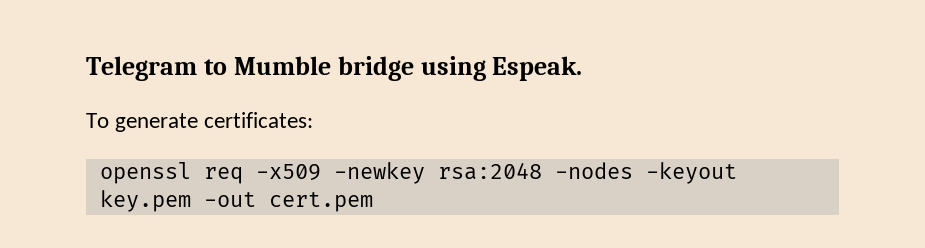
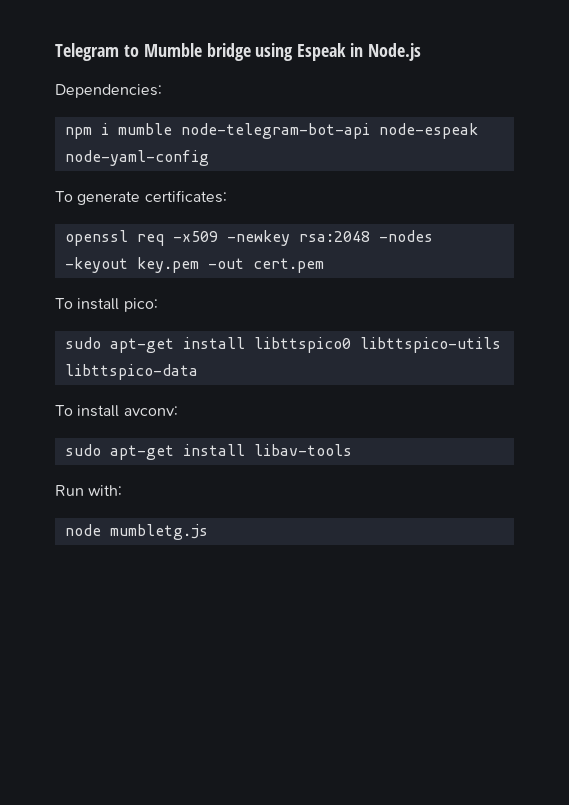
[492,56,583,81] Espeak. -> [297,43,422,61] [55,84,162,98] [64,123,478,139] [64,150,209,166] Espeak in Node.js // Dependencies: // npm i mumble node-telegram-bot-api node-espeak node-yaml-config
(373, 202) none -> [55,298,158,312] [64,337,501,353] [64,364,198,380] [55,405,178,417] [64,444,352,460] [55,485,123,496] [64,524,208,540] // To install pico: // sudo apt-get install libttspico0 libttspico-utils libttspico-data // To install avconv: // sudo apt-get install libav-tools // Run with: // node mumbletg.js

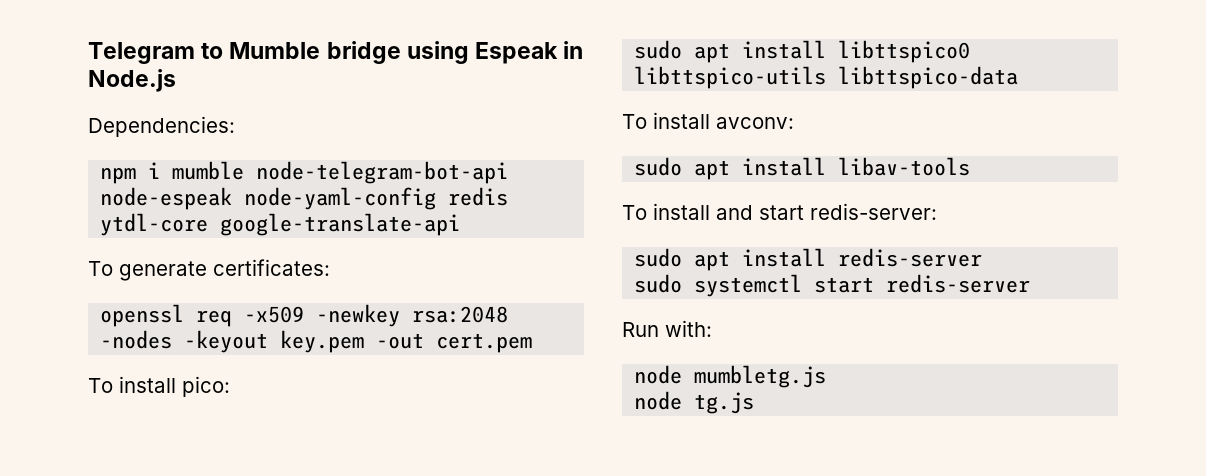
(209, 158) none -> [448,187,509,206] [100,213,461,236] redis ytdl-core google-translate-api
[109,338,174,353] apt-get -> [694,43,731,63] apt
[109,445,174,460] apt-get -> [694,160,731,180] apt
(352, 450) none -> [622,203,937,220] [634,248,983,271] [634,274,1031,297] // To install and start redis-server: // sudo apt install redis-server // sudo systemctl start redis-server
(208, 532) none -> [634,391,755,414] // node tg.js

